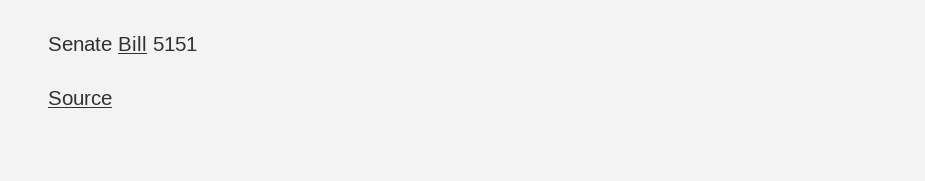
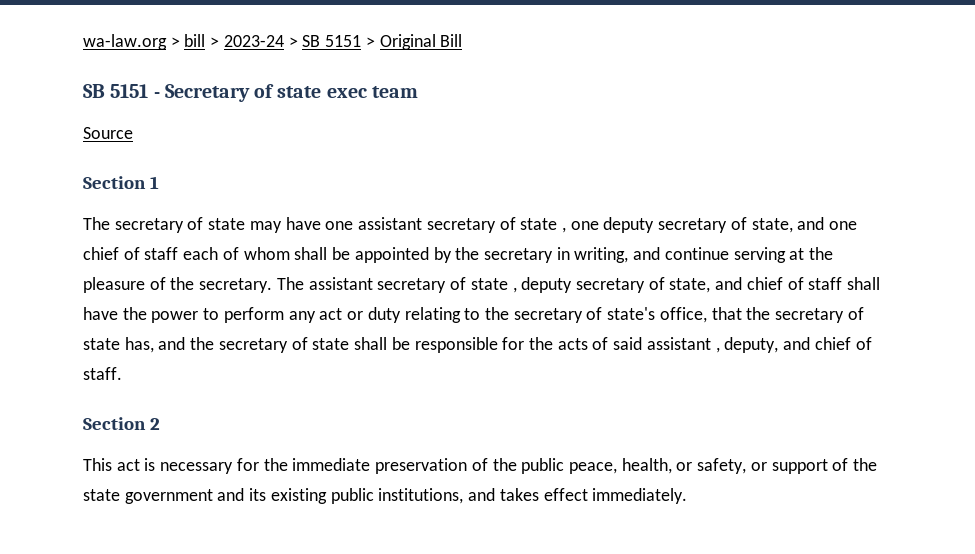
[48,37,112,51] Senate -> [83,34,436,50] wa-law.org > bill > 2023-24 > SB 5151 > Original
[153,37,197,51] [48,91,112,105] 5151 // Source -> [83,84,418,102] [83,127,133,139] [83,176,159,189] [83,217,858,233] [83,247,834,263] [83,277,881,293] [83,307,864,323] [83,337,872,353] [83,367,122,380] [83,417,160,430] [83,458,878,474] [83,488,688,504] // SB 5151 - Secretary of state exec team // Source // Section 1 // The secretary of state may have one assistant secretary of state , one deputy secretary of state, and one chief of staff each of whom shall be appointed by the secretary in writing, and continue serving at the pleasure of the secretary. The assistant secretary of state , deputy secretary of state, and chief of staff shall have the power to perform any act or duty relating to the secretary of state's office, that the secretary of state has, and the secretary of state shall be responsible for the acts of said assistant , deputy, and chief of staff. // Section 2 // This act is necessary for the immediate preservation of the public peace, health, or safety, or support of the state government and its existing public institutions, and takes effect immediately.

